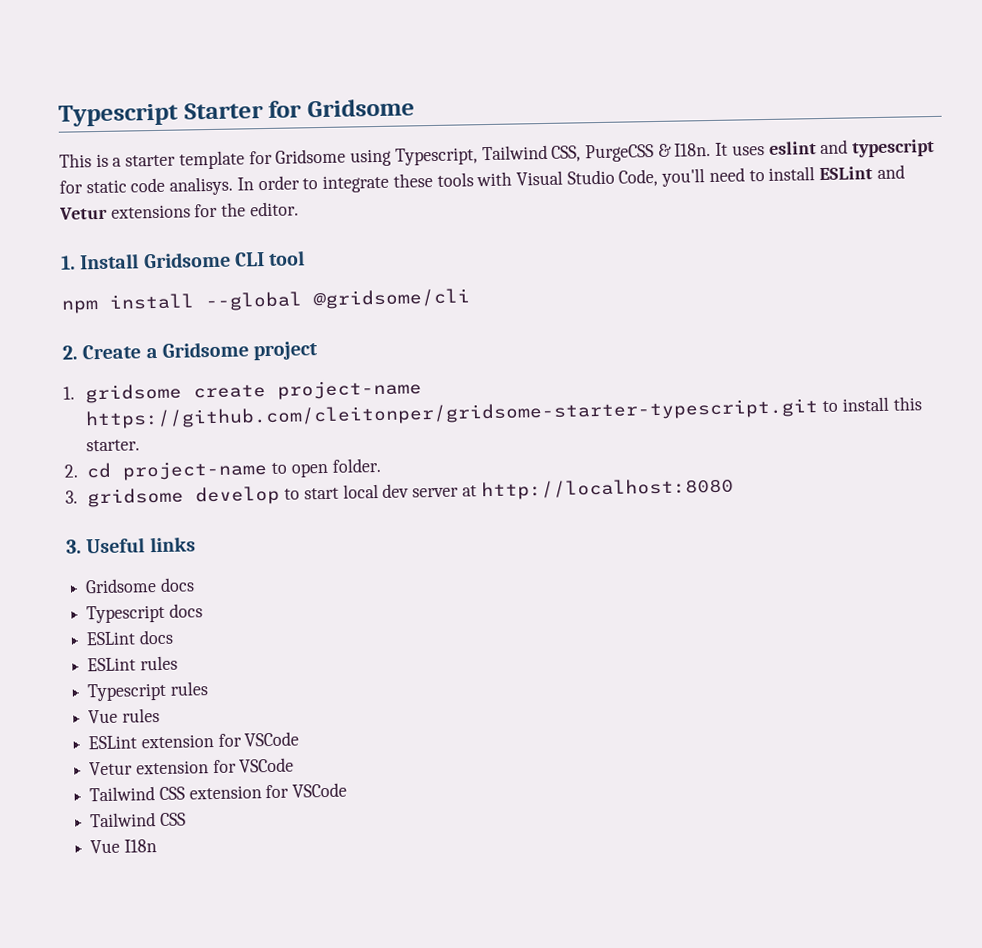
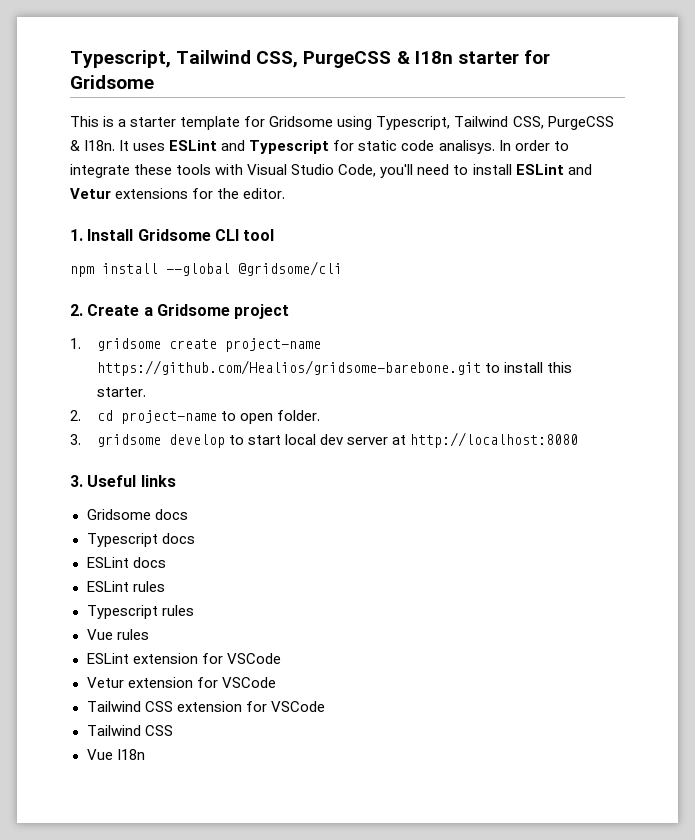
[58,102,264,127] Typescript Starter -> [70,50,519,68] Typescript, Tailwind CSS, PurgeCSS & I18n starter
[768,138,936,158] eslint and typescript -> [169,140,330,154] ESLint and Typescript
[85,398,820,430] https://github.com/cleitonper/gridsome-starter-typescript.git -> [97,360,482,376] https://github.com/Healios/gridsome-barebone.git

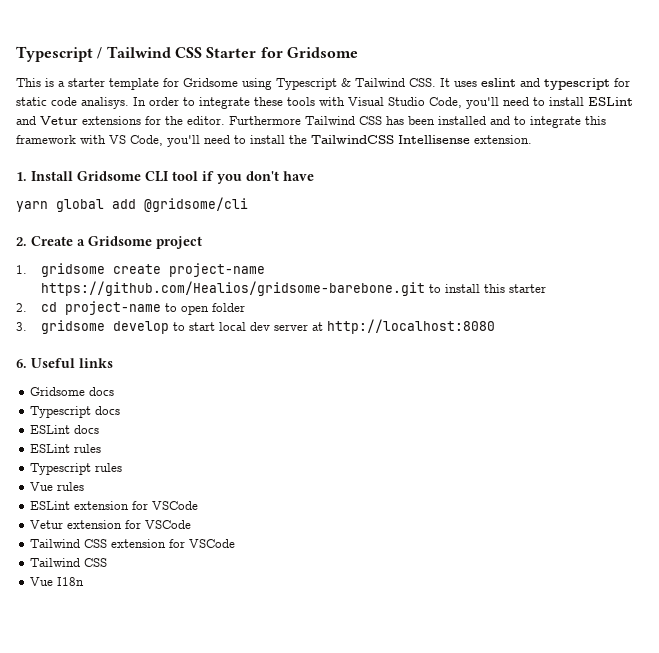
[70,50,519,68] Typescript, Tailwind CSS, PurgeCSS & I18n starter -> [16,46,257,62] Typescript / Tailwind CSS Starter
[376,116,614,130] [70,140,330,154] Typescript, Tailwind CSS, PurgeCSS & I18n. It uses ESLint and Typescript -> [276,78,610,90] Typescript & Tailwind CSS. It uses eslint and typescript
(286, 193) none -> [229,116,606,128] [16,135,532,147] Furthermore Tailwind CSS has been installed and to integrate this framework with VS Code, you'll need to install the TailwindCSS Intellisense extension.
[70,263,230,277] // npm install --global -> [202,171,314,184] [16,199,136,212] if you don't have // yarn global add
[97,387,147,397] starter. -> [508,284,546,293] starter
[277,410,321,421] folder. -> [211,303,245,312] folder
[70,475,83,487] 3. -> [16,359,27,368] 6.

